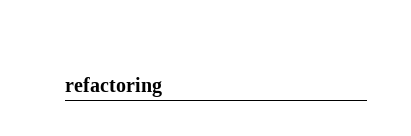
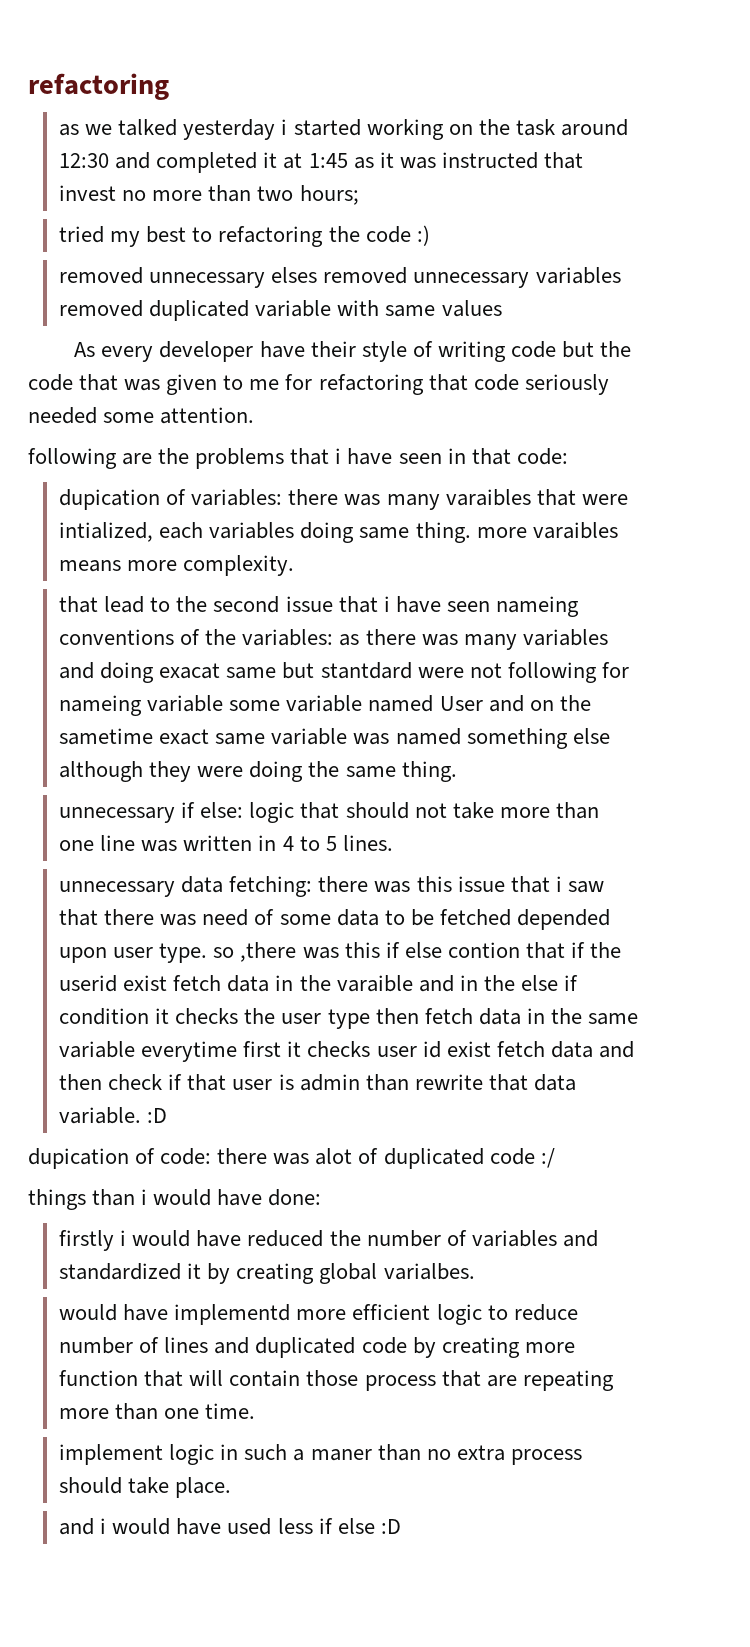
[65,77,162,97] refactoring -> [28,73,169,100] [59,119,628,140] [59,152,583,173] [59,185,359,205] [59,225,430,247] [59,267,621,288] [59,300,502,321] [74,341,632,362] [28,374,609,395] [28,407,255,424] [28,448,568,469] [59,489,628,510] [59,522,618,543] [59,555,295,576] [59,596,579,617] [59,629,608,650] [59,662,629,683] [59,695,591,716] [59,728,610,749] [59,761,457,782] [59,802,599,823] [59,835,393,852] [59,876,604,897] [59,909,610,930] [59,942,622,963] [59,975,579,992] [59,1008,639,1029] [59,1041,634,1062] [59,1074,576,1091] [59,1107,168,1124] [28,1148,555,1169] [28,1189,322,1210] [59,1230,598,1251] [59,1263,475,1284] [59,1304,578,1325] [59,1337,575,1358] [59,1370,614,1391] [59,1403,256,1420] [59,1444,582,1465] [59,1477,232,1498] [59,1518,401,1535] refactoring // as we talked yesterday i started working on the task around 12:30 and completed it at 1:45 as it was instructed that invest no more than two hours; // tried my best to refactoring the code :) // removed unnecessary elses removed unnecessary variables removed duplicated variable with same values // As every developer have their style of writing code but the code that was given to me for refactoring that code seriously needed some attention. // following are the problems that i have seen in that code: // dupication of variables: there was many varaibles that were intialized, each variables doing same thing. more varaibles means more complexity. // that lead to the second issue that i have seen nameing conventions of the variables: as there was many variables and doing exacat same but stantdard were not following for nameing variable some variable named User and on the sametime exact same variable was named something else although they were doing the same thing. // unnecessary if else: logic that should not take more than one line was written in 4 to 5 lines. // unnecessary data fetching: there was this issue that i saw that there was need of some data to be fetched depended upon user type. so ,there was this if else contion that if the userid exist fetch data in the varaible and in the else if condition it checks the user type then fetch data in the same variable everytime first it checks user id exist fetch data and then check if that user is admin than rewrite that data variable. :D // dupication of code: there was alot of duplicated code :/ // things than i would have done: // firstly i would have reduced the number of variables and standardized it by creating global varialbes. // would have implementd more efficient logic to reduce number of lines and duplicated code by creating more function that will contain those process that are repeating more than one time. // implement logic in such a maner than no extra process should take place. // and i would have used less if else :D

